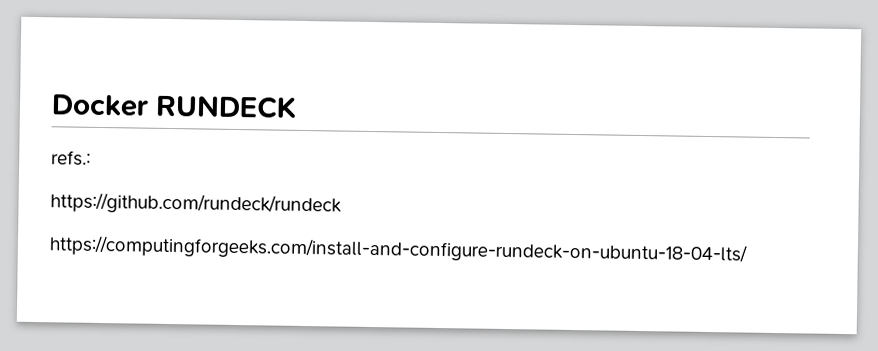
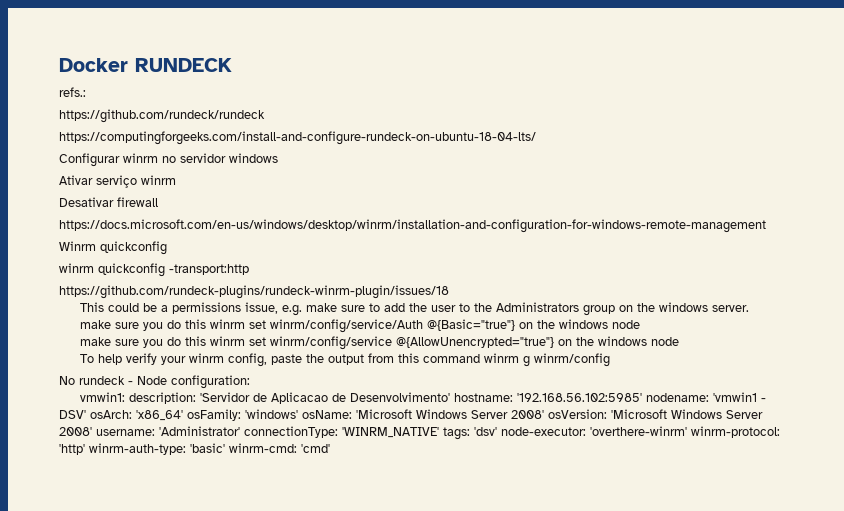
(747, 250) none -> [59,153,278,167] [59,175,176,188] [59,197,158,207] [59,219,766,233] [59,241,167,255] [59,263,249,277] [59,285,449,299] [80,302,750,316] [80,319,641,333] [80,336,680,350] [80,353,611,367] [59,375,250,389] [80,392,767,404] [59,409,763,421] [59,426,780,440] [59,443,330,455] // Configurar winrm no servidor windows // Ativar serviço winrm // Desativar firewall // https://docs.microsoft.com/en-us/windows/desktop/winrm/installation-and-configuration-for-windows-remote-management // Winrm quickconfig // winrm quickconfig -transport:http // https://github.com/rundeck-plugins/rundeck-winrm-plugin/issues/18 // This could be a permissions issue, e.g. make sure to add the user to the Administrators group on the windows server. // make sure you do this winrm set winrm/config/service/Auth @{Basic="true"} on the windows node // make sure you do this winrm set winrm/config/service @{AllowUnencrypted="true"} on the windows node // To help verify your winrm config, paste the output from this command winrm g winrm/config // No rundeck - Node configuration: // vmwin1: description: 'Servidor de Aplicacao de Desenvolvimento' hostname: '192.168.56.102:5985' nodename: 'vmwin1 - DSV' osArch: 'x86_64' osFamily: 'windows' osName: 'Microsoft Windows Server 2008' osVersion: 'Microsoft Windows Server 2008' username: 'Administrator' connectionType: 'WINRM_NATIVE' tags: 'dsv' node-executor: 'overthere-winrm' winrm-protocol: 'http' winrm-auth-type: 'basic' winrm-cmd: 'cmd'

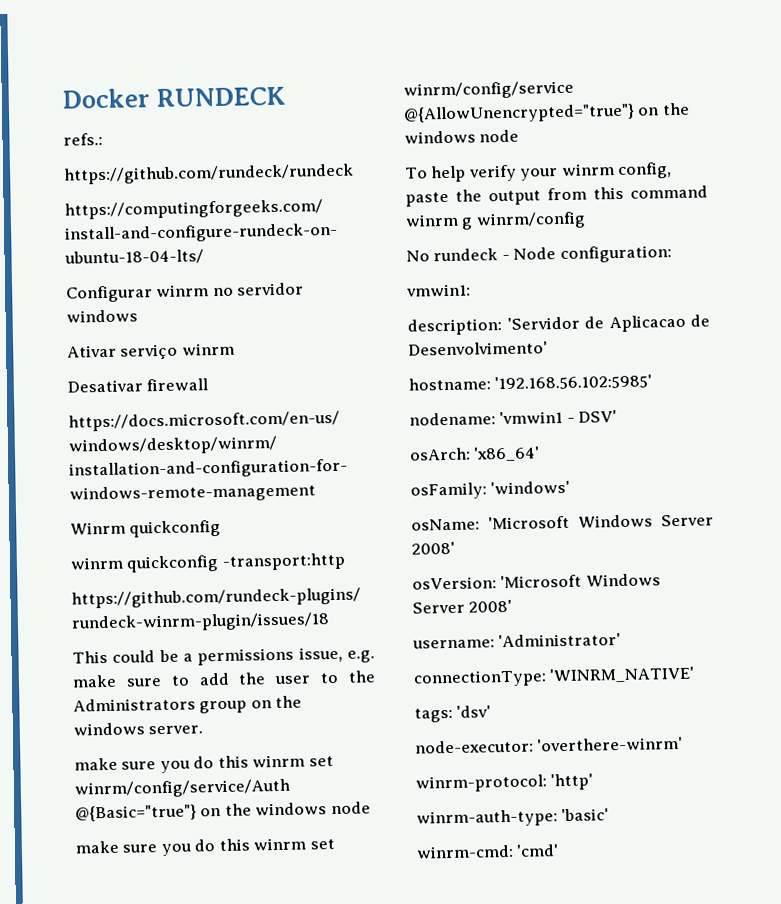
(126, 397) none -> (471, 290) //
(451, 397) none -> (548, 348) //
(643, 397) none -> (653, 382) //
(86, 414) none -> (618, 416) //
(183, 415) none -> (541, 454) //
(298, 414) none -> (571, 487) //
(544, 414) none -> (455, 548) //
(92, 431) none -> (513, 606) //
(240, 431) none -> (622, 640) //
(439, 432) none -> (696, 675) //
(497, 431) none -> (492, 711) //
(687, 431) none -> (684, 744) //
(85, 449) none -> (594, 782) //
(225, 448) none -> (610, 815) //

